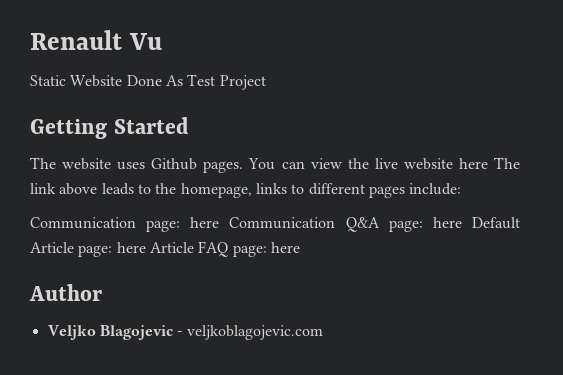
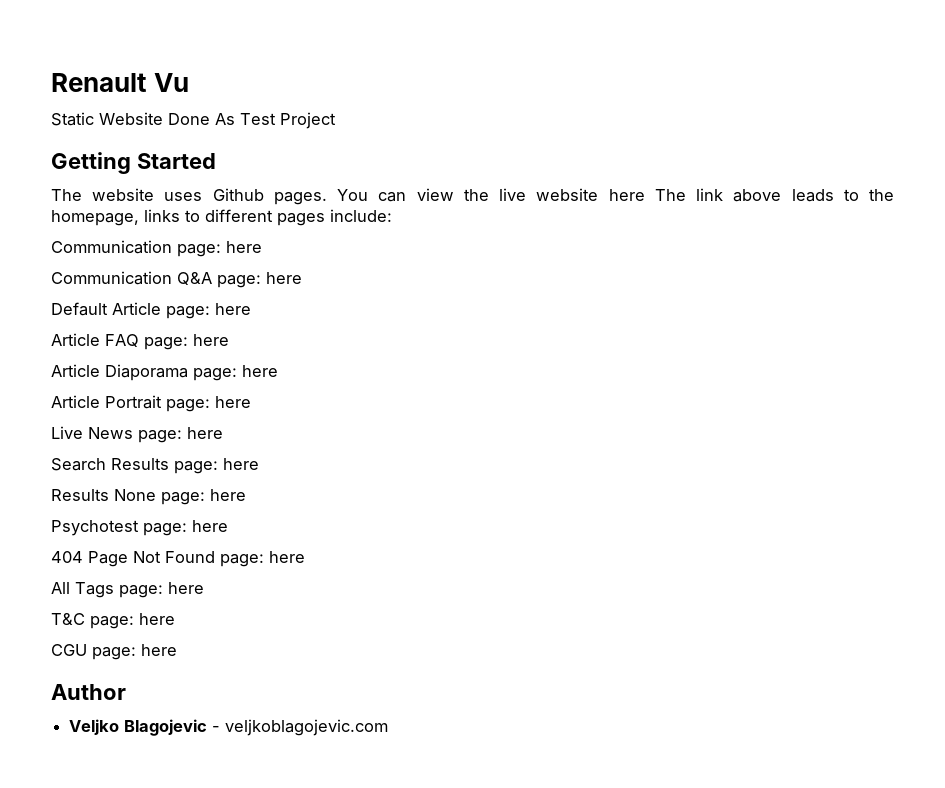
(220, 222) none -> (262, 247) //
(462, 222) none -> (302, 278) //
(146, 247) none -> (251, 309) //
(300, 247) none -> [51,364,278,381] [51,395,251,412] [51,426,223,443] [51,458,259,474] [51,489,246,505] [51,520,228,536] [51,551,305,567] [51,582,204,598] [51,613,175,629] [51,644,177,660] // Article Diaporama page: here // Article Portrait page: here // Live News page: here // Search Results page: here // Results None page: here // Psychotest page: here // 404 Page Not Found page: here // All Tags page: here // T&C page: here // CGU page: here

